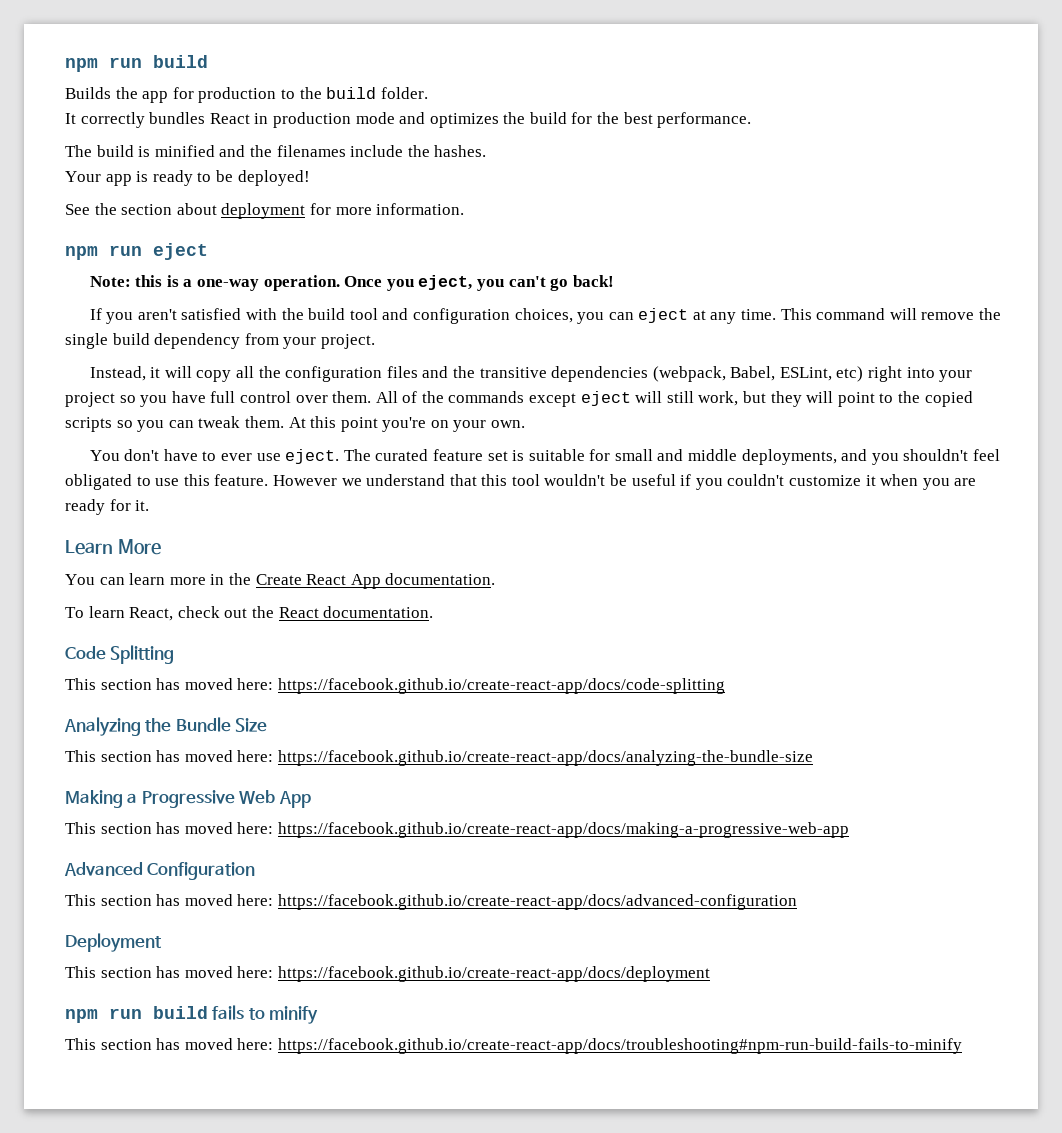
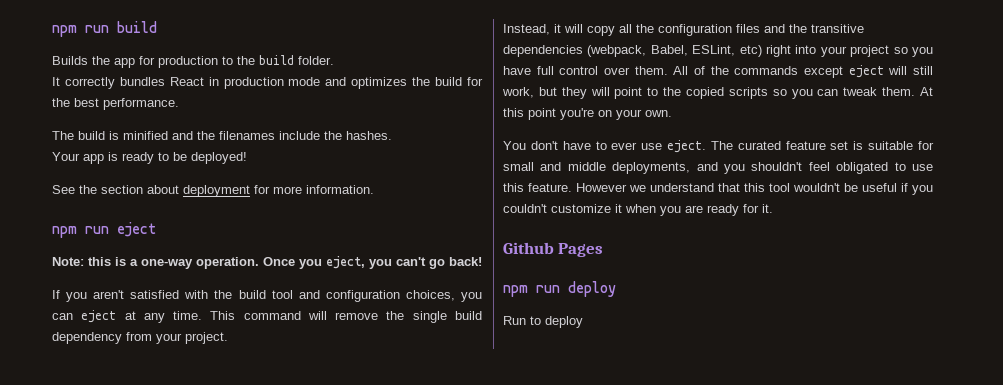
[65,539,161,555] [65,573,496,589] [65,606,434,621] [65,645,175,664] [65,678,725,694] [64,717,268,736] [65,750,813,766] [65,790,311,808] [65,822,849,838] [64,862,256,880] [65,894,797,910] [65,933,162,952] [65,966,710,982] [65,1005,319,1024] [65,1038,962,1054] Learn More // You can learn more in the Create React App documentation. // To learn React, check out the React documentation. // Code Splitting // This section has moved here: https://facebook.github.io/create-react-app/docs/code-splitting // Analyzing the Bundle Size // This section has moved here: https://facebook.github.io/create-react-app/docs/analyzing-the-bundle-size // Making a Progressive Web App // This section has moved here: https://facebook.github.io/create-react-app/docs/making-a-progressive-web-app // Advanced Configuration // This section has moved here: https://facebook.github.io/create-react-app/docs/advanced-configuration // Deployment // This section has moved here: https://facebook.github.io/create-react-app/docs/deployment // npm run build fails to minify // This section has moved here: https://facebook.github.io/create-react-app/docs/troubleshooting#npm-run-build-fails-to-minify -> [503,242,604,257] [503,281,616,297] [503,316,583,328] Github Pages // npm run deploy // Run to deploy

